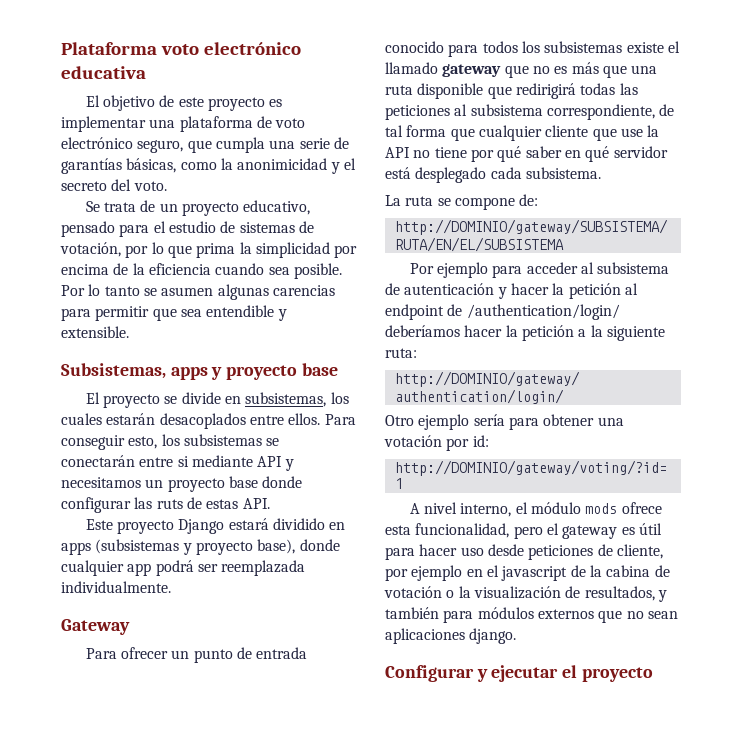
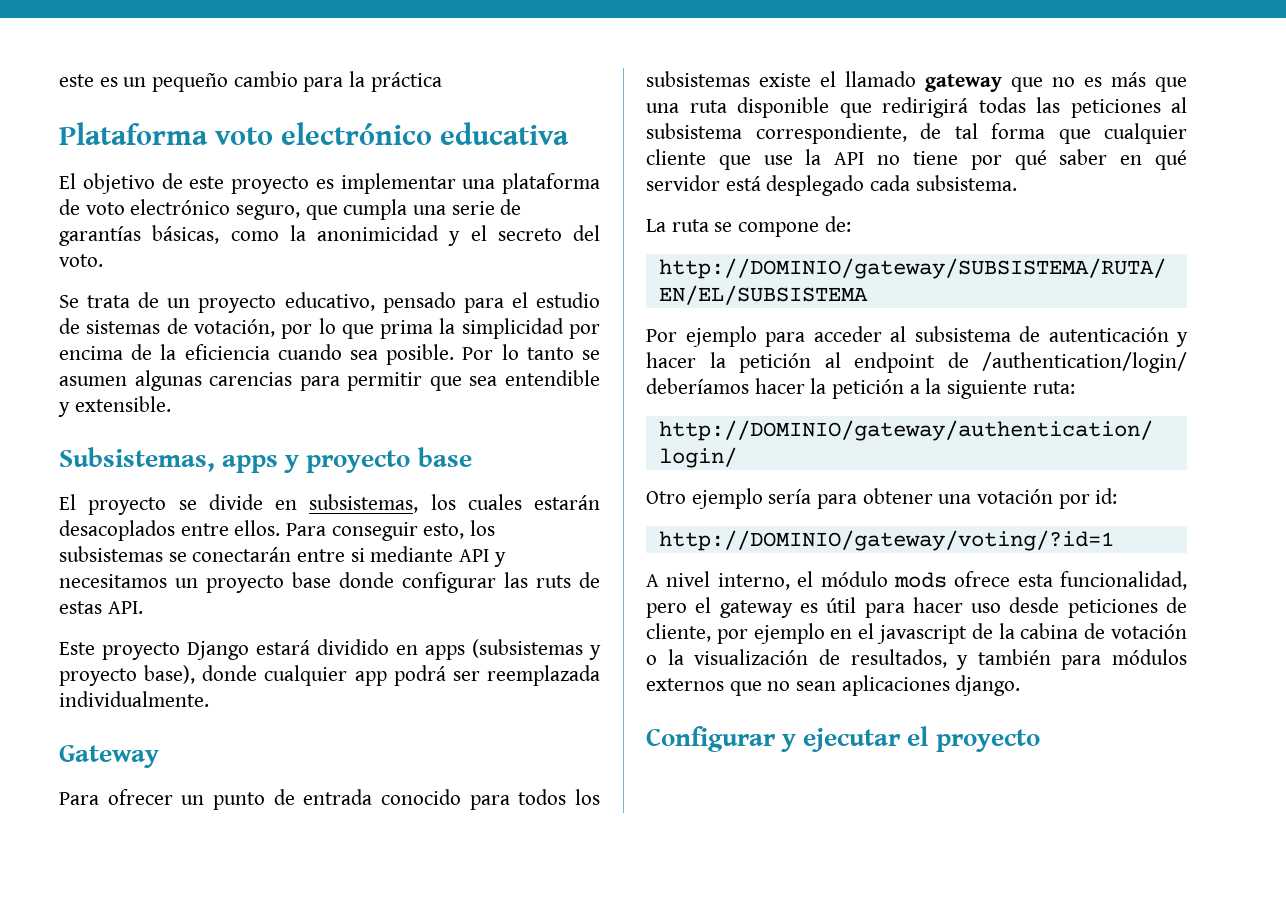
(61, 48) none -> [59,71,442,92] este es un pequeño cambio para la práctica //

